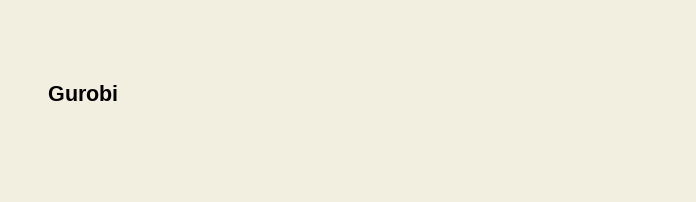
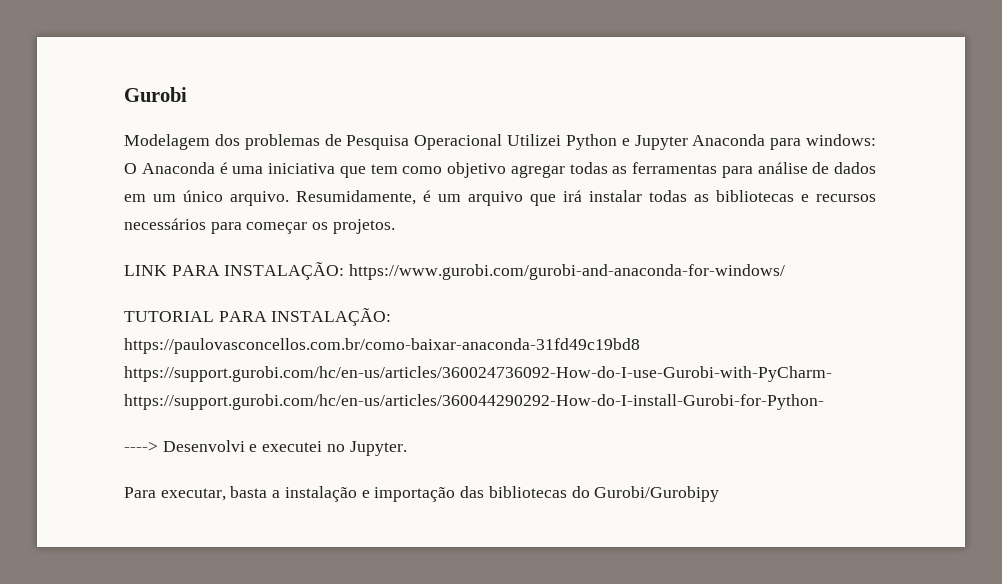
(118, 93) none -> [124,134,877,150] [124,162,876,178] [124,190,876,206] [124,218,395,234] [124,262,786,280] [124,308,392,326] [124,338,640,354] [124,366,832,382] [124,394,824,410] [124,440,407,456] [124,486,720,502] // Modelagem dos problemas de Pesquisa Operacional Utilizei Python e Jupyter Anaconda para windows: O Anaconda é uma iniciativa que tem como objetivo agregar todas as ferramentas para análise de dados em um único arquivo. Resumidamente, é um arquivo que irá instalar todas as bibliotecas e recursos necessários para começar os projetos. // LINK PARA INSTALAÇÃO: https://www.gurobi.com/gurobi-and-anaconda-for-windows/ // TUTORIAL PARA INSTALAÇÃO: https://paulovasconcellos.com.br/como-baixar-anaconda-31fd49c19bd8 https://support.gurobi.com/hc/en-us/articles/360024736092-How-do-I-use-Gurobi-with-PyCharm- https://support.gurobi.com/hc/en-us/articles/360044290292-How-do-I-install-Gurobi-for-Python- // ----> Desenvolvi e executei no Jupyter. // Para executar, basta a instalação e importação das bibliotecas do Gurobi/Gurobipy

